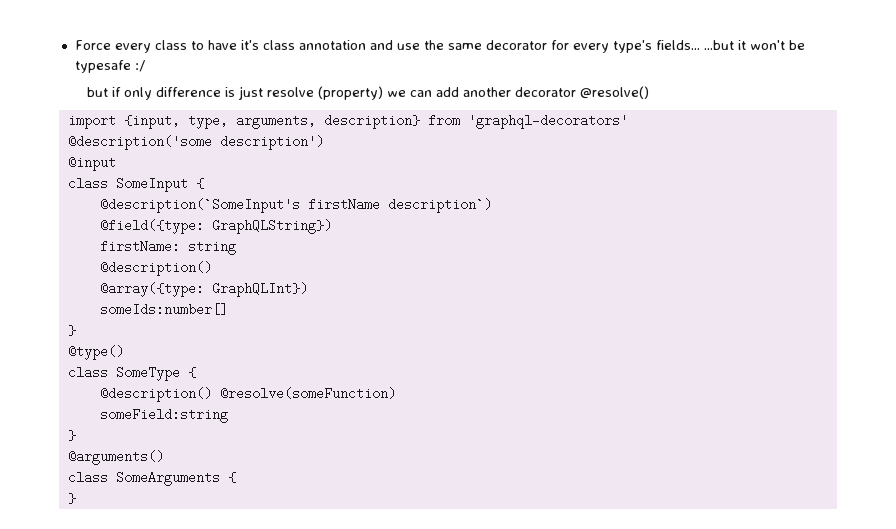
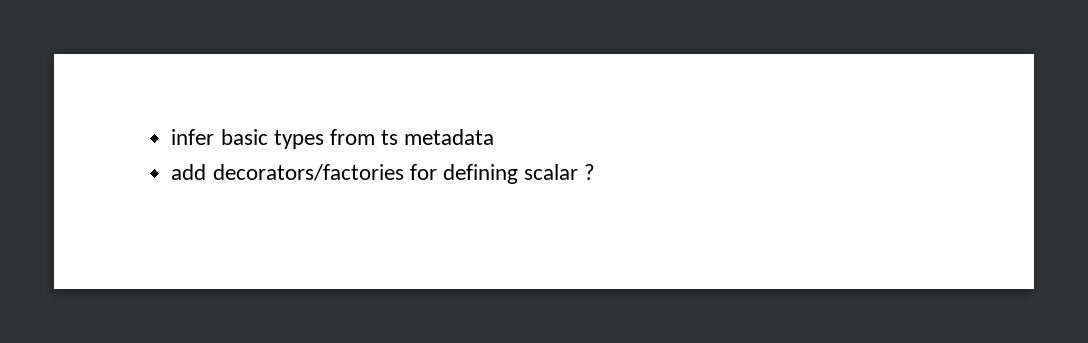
[74,40,805,53] [74,60,145,73] [86,86,649,100] [67,114,628,129] [67,135,324,150] [67,156,116,171] [67,177,204,192] [99,198,492,213] [99,219,332,234] [99,240,236,255] [99,261,212,276] [99,282,308,297] [99,303,228,316] [67,325,76,336] [67,345,124,360] [67,366,196,381] [99,387,396,402] [99,408,228,423] [67,430,76,441] [67,450,164,465] [67,471,236,486] [67,493,76,504] Force every class to have it's class annotation and use the same decorator for every type's fields... ...but it won't be typesafe :/ // but if only difference is just resolve (property) we can add another decorator @resolve() // import {input, type, arguments, description} from 'graphql-decorators' // @description('some description') // @input // class SomeInput { // @description(`SomeInput's firstName description`) // @field({type: GraphQLString}) // firstName: string // @description() // @array({type: GraphQLInt}) // someIds:number[] // } // @type() // class SomeType { // @description() @resolve(someFunction) // someField:string // } // @arguments() // class SomeArguments { // } -> [171,129,495,149] [171,164,596,184] infer basic types from ts metadata // add decorators/factories for defining scalar ?

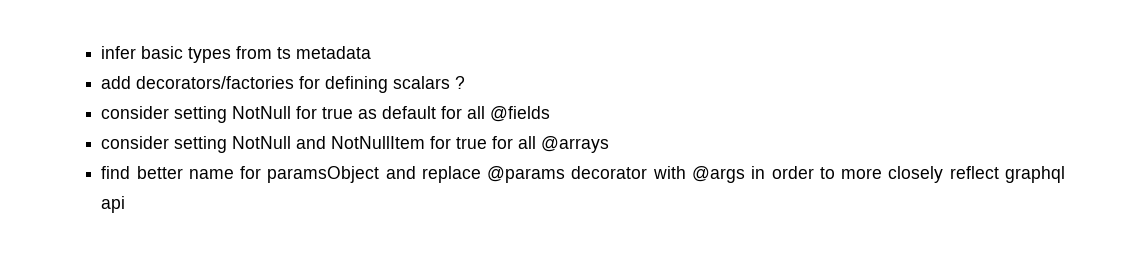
[524,164,579,180] scalar -> [393,76,451,89] scalars
(596, 172) none -> [101,106,551,123] [101,136,610,153] [101,166,1065,183] [101,196,126,213] // consider setting NotNull for true as default for all @fields // consider setting NotNull and NotNullItem for true for all @arrays // find better name for paramsObject and replace @params decorator with @args in order to more closely reflect graphql api

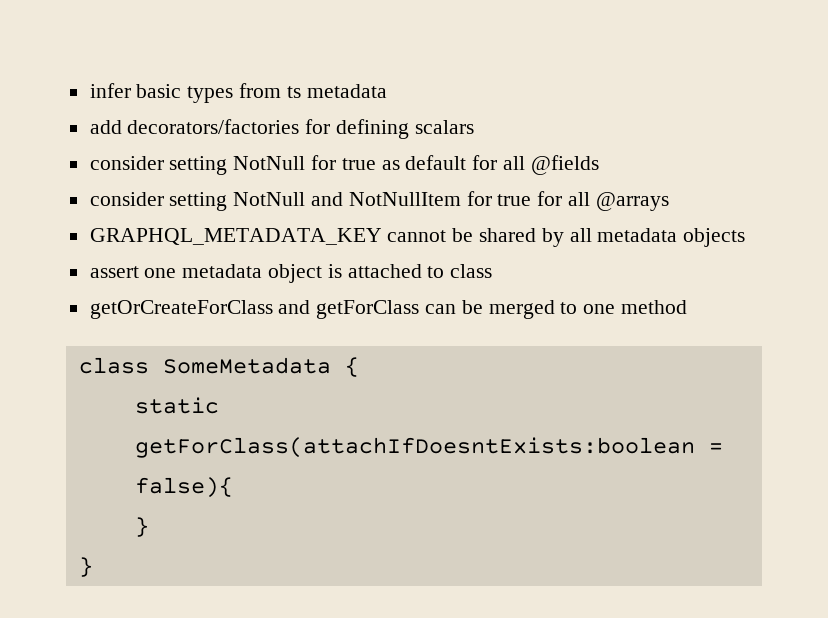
[455,76,466,89] ? -> (474, 127) none
[101,166,1065,183] [101,196,126,213] find better name for paramsObject and replace @params decorator with @args in order to more closely reflect graphql api -> [89,228,746,247] [89,264,493,283] [89,300,688,319] [78,357,359,377] [134,397,219,414] [134,437,723,458] [134,477,233,498] [134,517,149,537] [78,557,93,577] GRAPHQL_METADATA_KEY cannot be shared by all metadata objects // assert one metadata object is attached to class // getOrCreateForClass and getForClass can be merged to one method // class SomeMetadata { // static getForClass(attachIfDoesntExists:boolean = false){ // } // }

